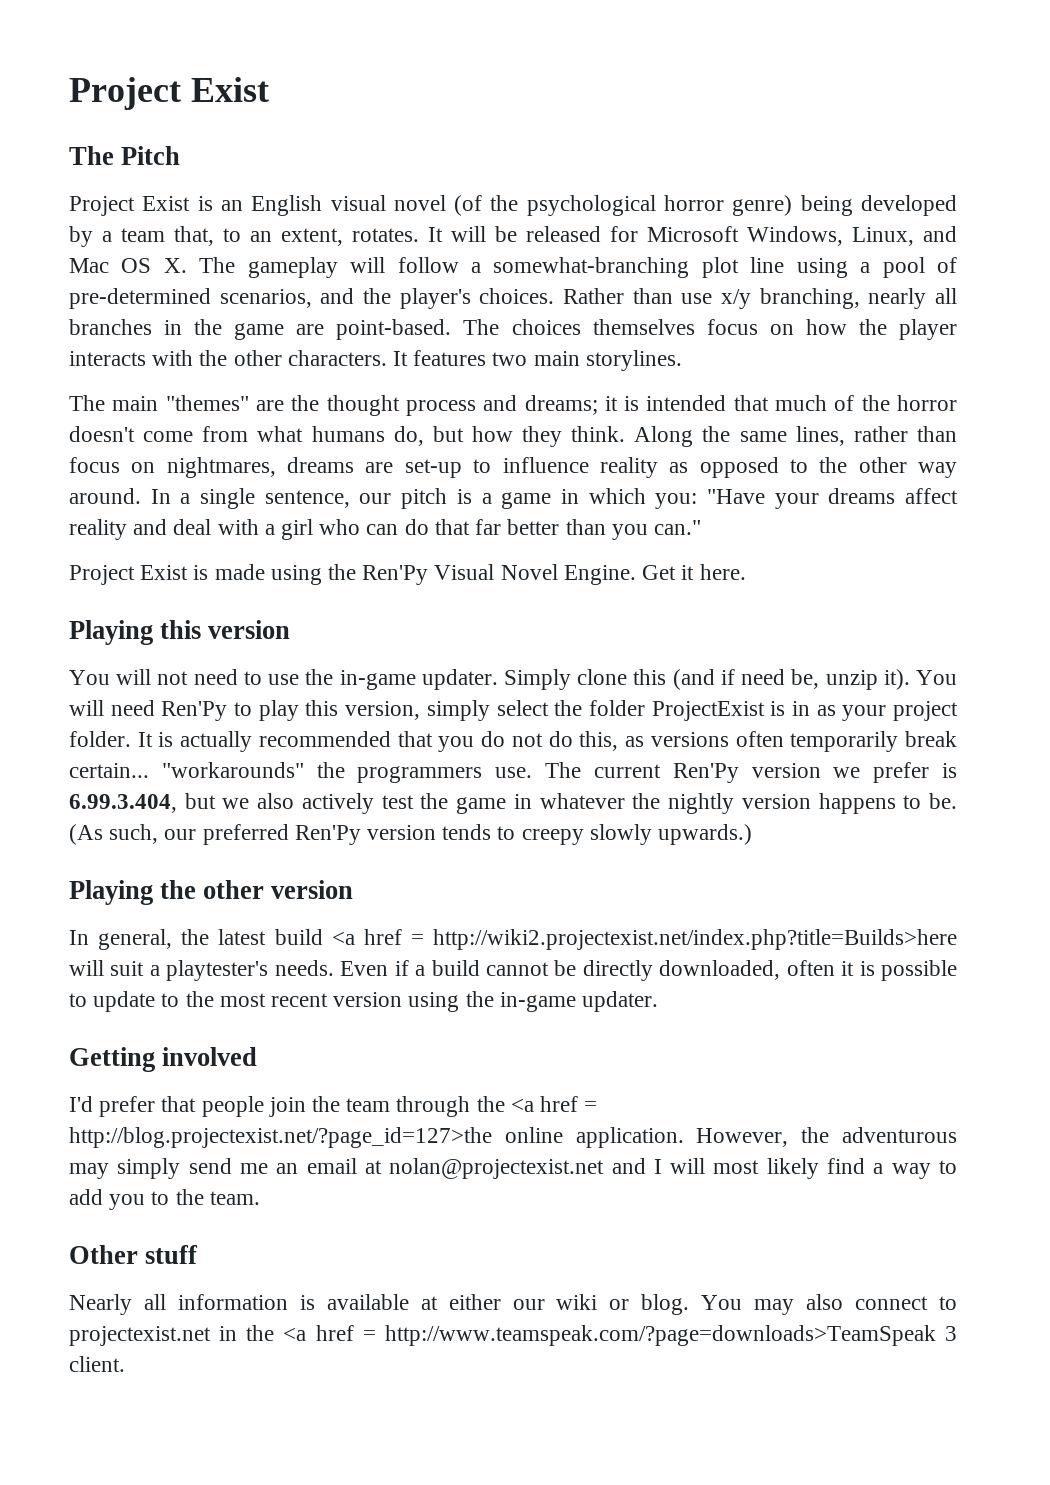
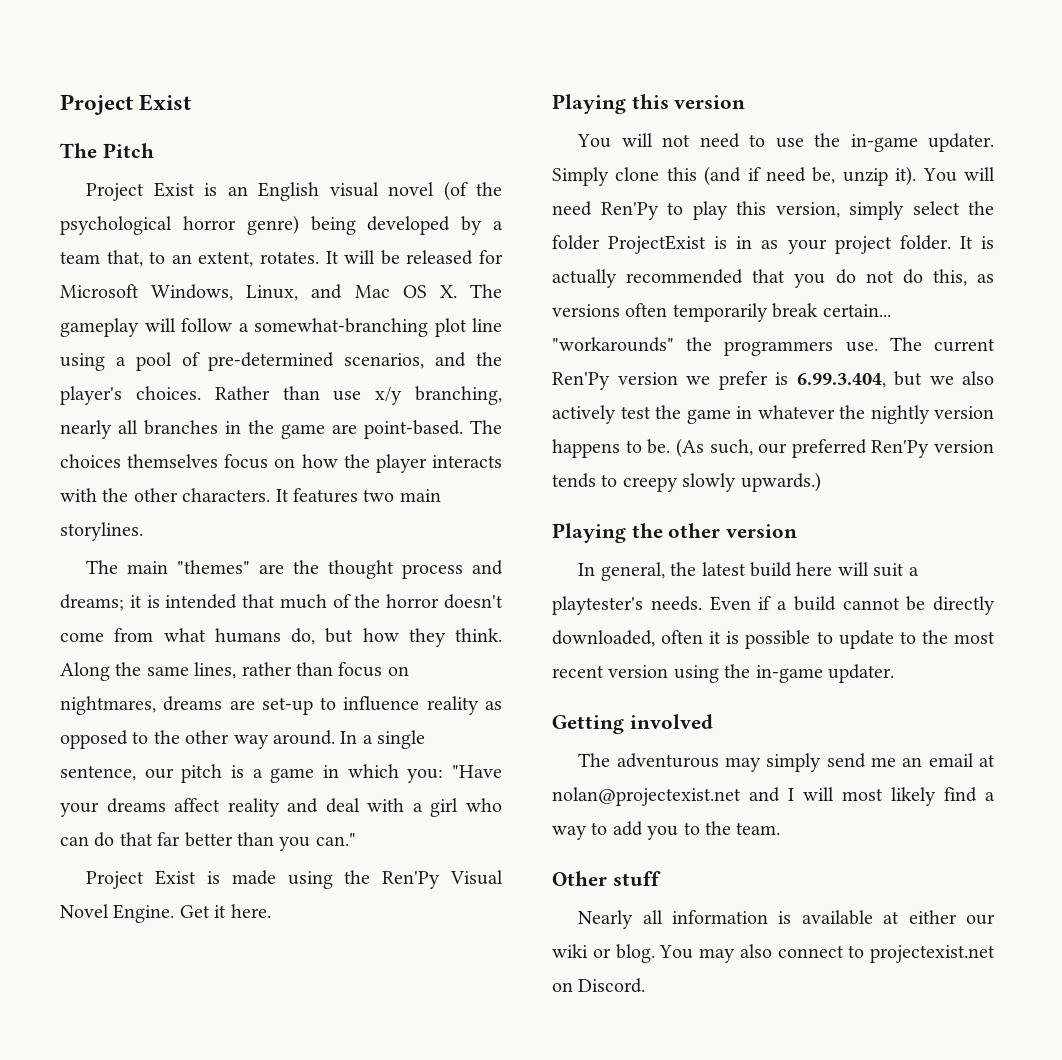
[331,929,957,950] <a href = http://wiki2.projectexist.net/index.php?title=Builds>here -> [796,562,833,576] here
[69,1096,598,1117] [69,1127,830,1148] I'd prefer that people join the team through the <a href = http://blog.projectexist.net/?page_id=127>the online application. However, the -> [578,753,611,767] The
[219,1325,957,1346] [69,1356,125,1372] in the <a href = http://www.teamspeak.com/?page=downloads>TeamSpeak 3 client. -> [552,978,646,993] on Discord.

